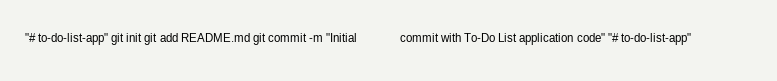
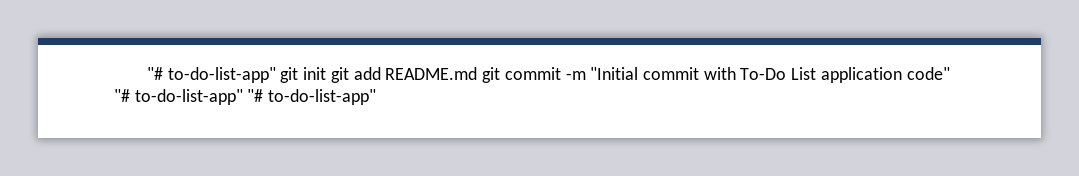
(691, 39) none -> [247,89,377,105] "# to-do-list-app"

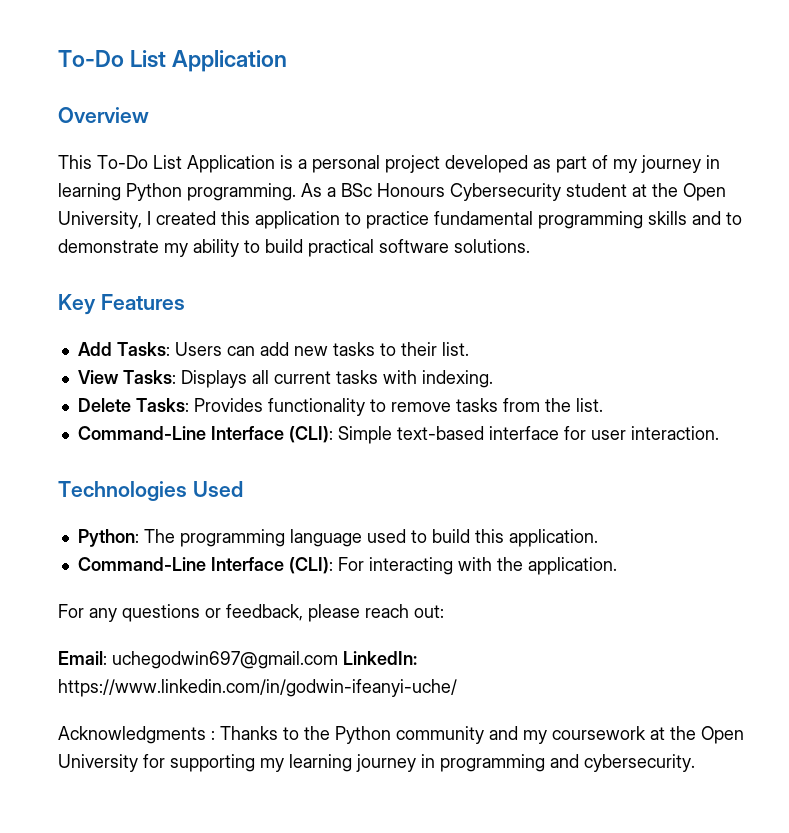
[147,67,950,83] [114,89,377,105] "# to-do-list-app" git init git add README.md git commit -m "Initial commit with To-Do List application code" "# to-do-list-app" "# to-do-list-app" -> [58,50,288,72] [58,107,149,123] [58,155,720,173] [58,183,726,201] [58,211,742,229] [58,239,530,257] [58,294,185,315] [77,342,469,356] [77,370,493,388] [77,398,603,416] [77,426,719,444] [58,481,243,501] [77,529,598,547] [77,557,617,575] [58,604,444,622] [58,651,417,669] [58,679,457,697] [58,726,744,744] [58,754,695,772] To-Do List Application // Overview // This To-Do List Application is a personal project developed as part of my journey in learning Python programming. As a BSc Honours Cybersecurity student at the Open University, I created this application to practice fundamental programming skills and to demonstrate my ability to build practical software solutions. // Key Features // Add Tasks: Users can add new tasks to their list. // View Tasks: Displays all current tasks with indexing. // Delete Tasks: Provides functionality to remove tasks from the list. // Command-Line Interface (CLI): Simple text-based interface for user interaction. // Technologies Used // Python: The programming language used to build this application. // Command-Line Interface (CLI): For interacting with the application. // For any questions or feedback, please reach out: // Email: uchegodwin697@gmail.com LinkedIn: https://www.linkedin.com/in/godwin-ifeanyi-uche/ // Acknowledgments : Thanks to the Python community and my coursework at the Open University for supporting my learning journey in programming and cybersecurity.

